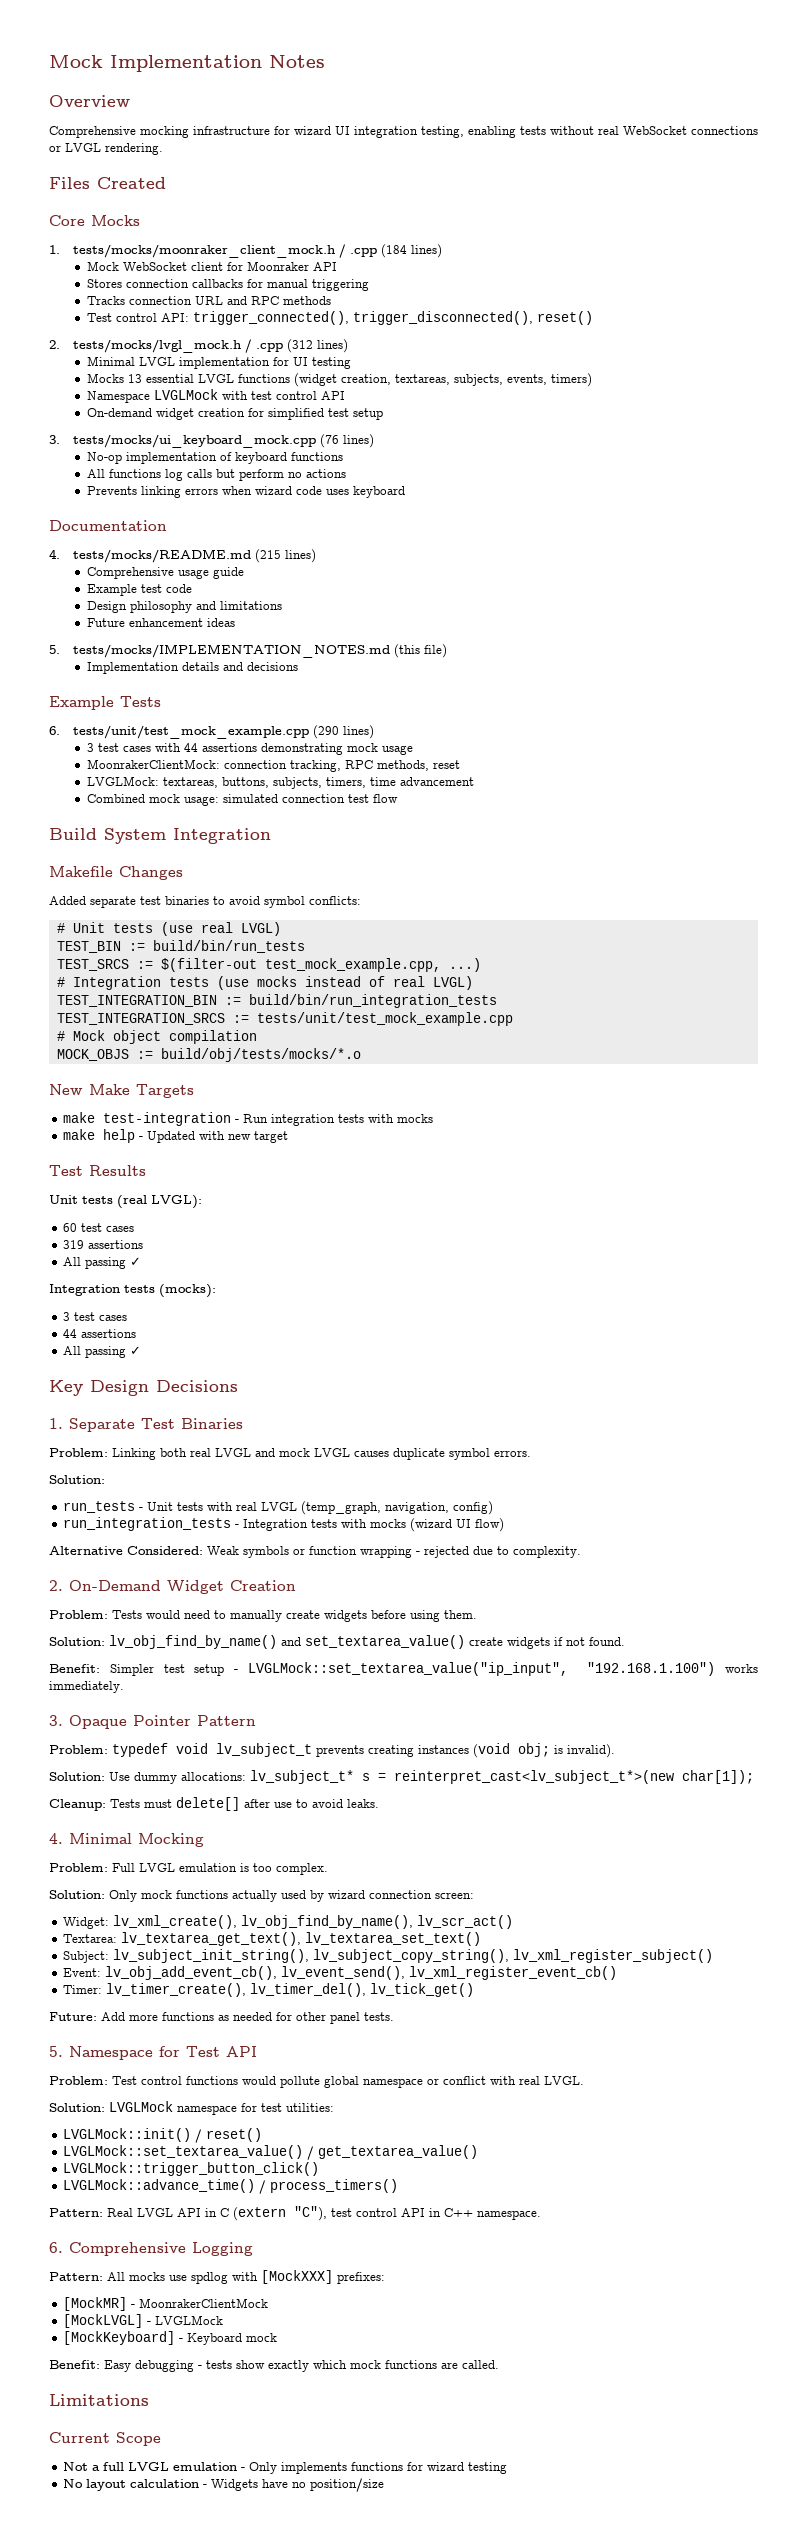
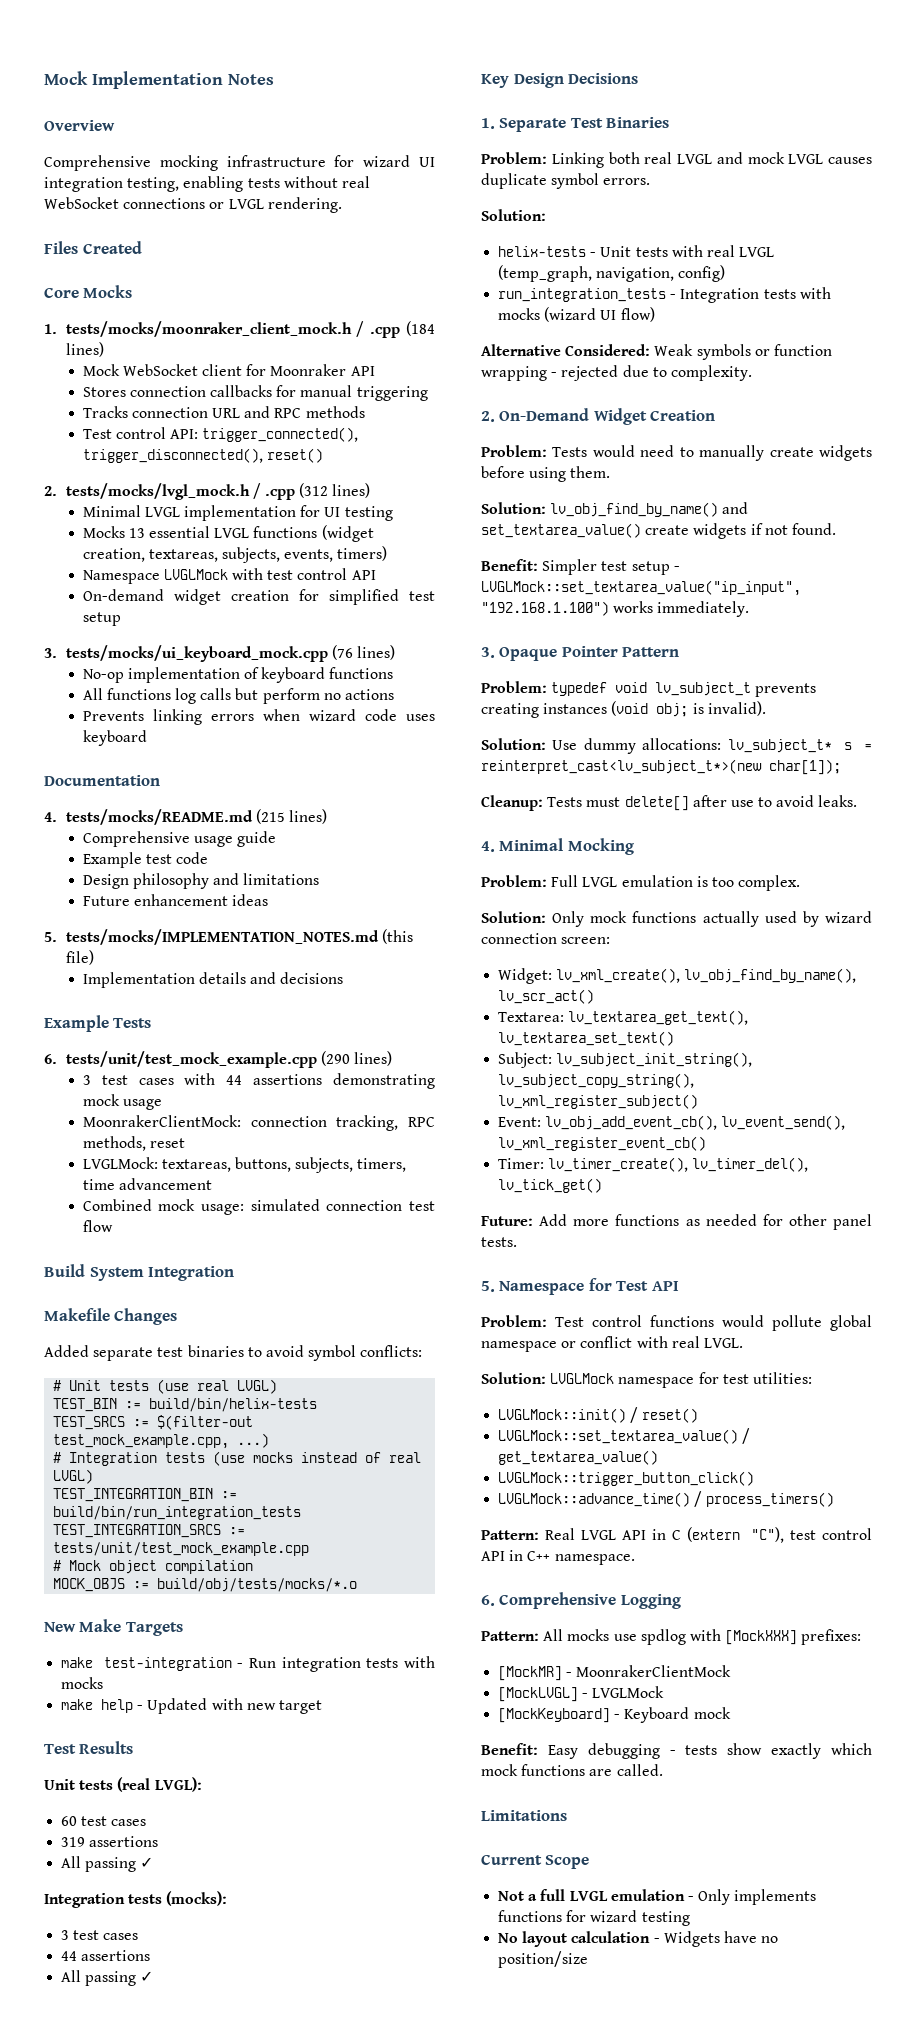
[152,940,305,953] build/bin/run_tests -> [149,1398,318,1412] build/bin/helix-tests
[63,1501,136,1513] run_tests -> [498,246,587,257] helix-tests

